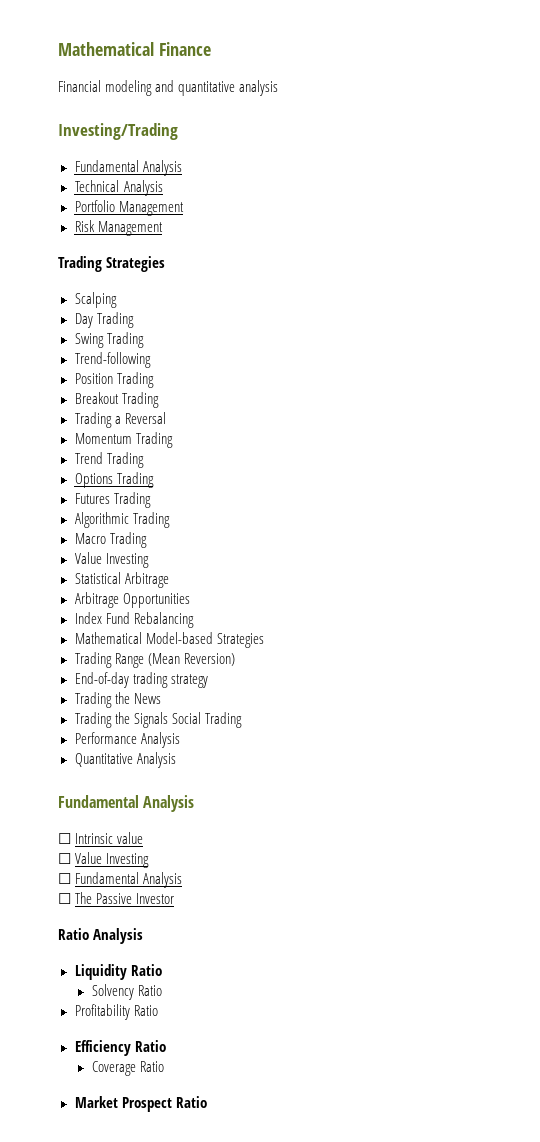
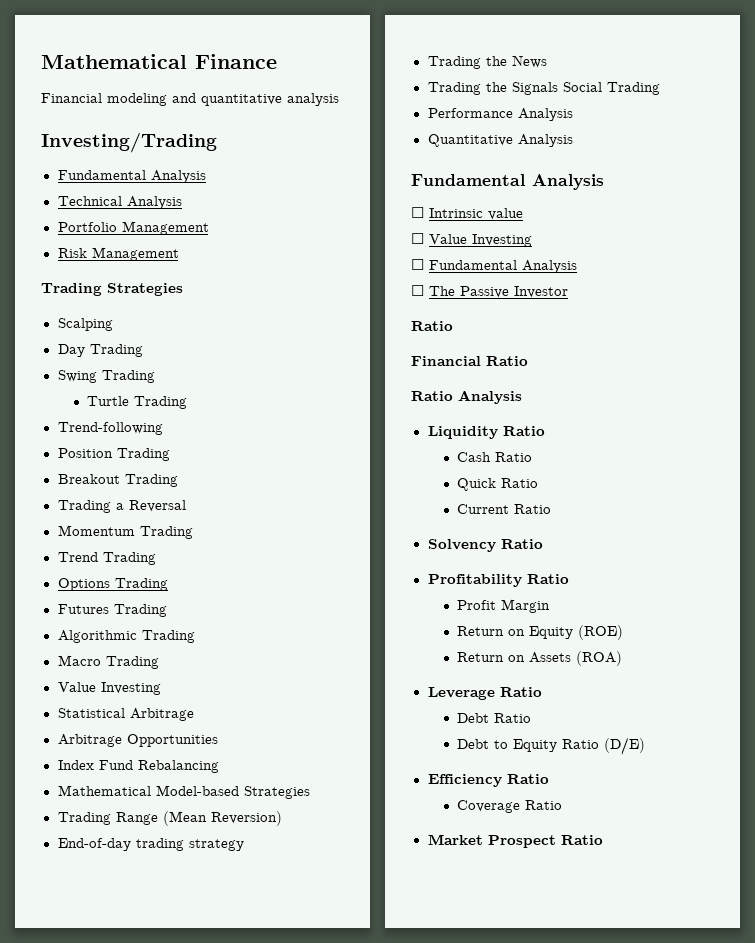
(144, 340) none -> [87,396,188,409] // Turtle Trading
(89, 934) none -> [411,356,528,366] [411,391,453,401] // Financial Ratio // Ratio
[91,984,163,1000] [74,1004,158,1020] Solvency Ratio // Profitability Ratio -> [457,452,533,462] [457,478,539,491] [457,504,552,514] [427,539,543,552] [427,574,569,587] [457,599,551,613] [457,625,624,640] [457,651,623,666] [427,687,542,700] [457,713,532,723] [457,737,646,755] Cash Ratio // Quick Ratio // Current Ratio // Solvency Ratio // Profitability Ratio // Profit Margin // Return on Equity (ROE) // Return on Assets (ROA) // Leverage Ratio // Debt Ratio // Debt to Equity Ratio (D/E)

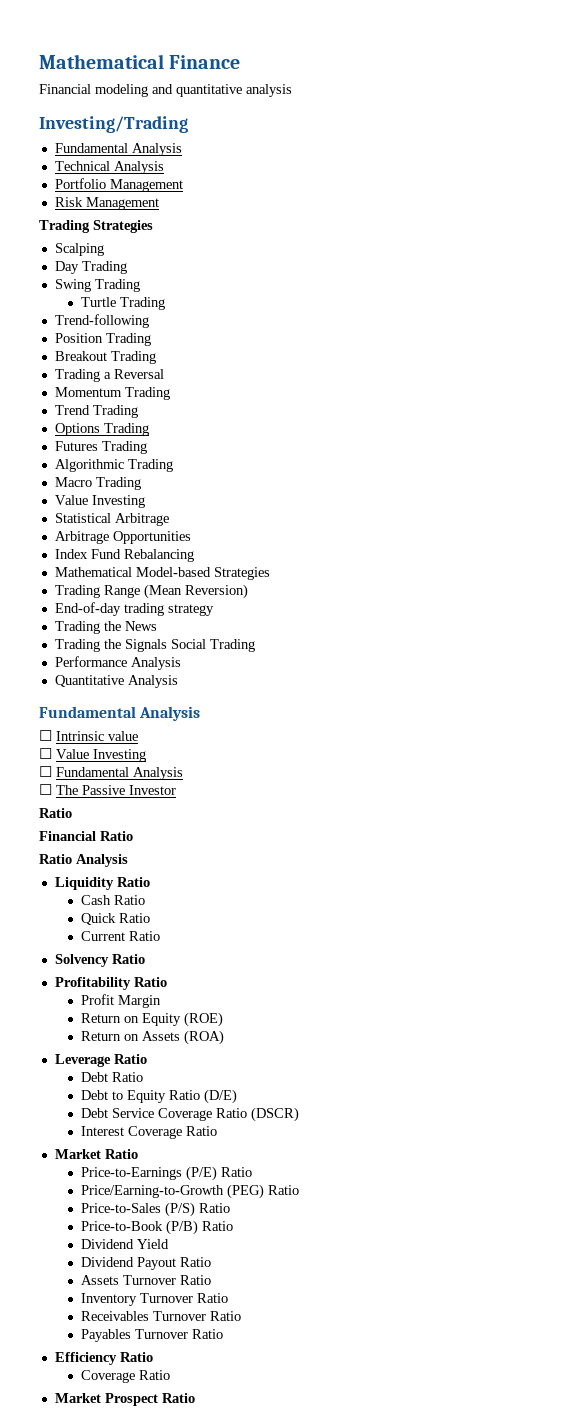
(646, 746) none -> [81,1107,300,1122] [81,1126,218,1139] [54,1149,138,1159] [81,1166,253,1181] [81,1184,300,1199] [81,1202,231,1217] [81,1220,234,1235] [81,1239,170,1249] [81,1257,212,1270] [81,1275,212,1285] [81,1293,229,1306] [81,1311,242,1321] [81,1329,224,1342] // Debt Service Coverage Ratio (DSCR) // Interest Coverage Ratio // Market Ratio // Price-to-Earnings (P/E) Ratio // Price/Earning-to-Growth (PEG) Ratio // Price-to-Sales (P/S) Ratio // Price-to-Book (P/B) Ratio // Dividend Yield // Dividend Payout Ratio // Assets Turnover Ratio // Inventory Turnover Ratio // Receivables Turnover Ratio // Payables Turnover Ratio

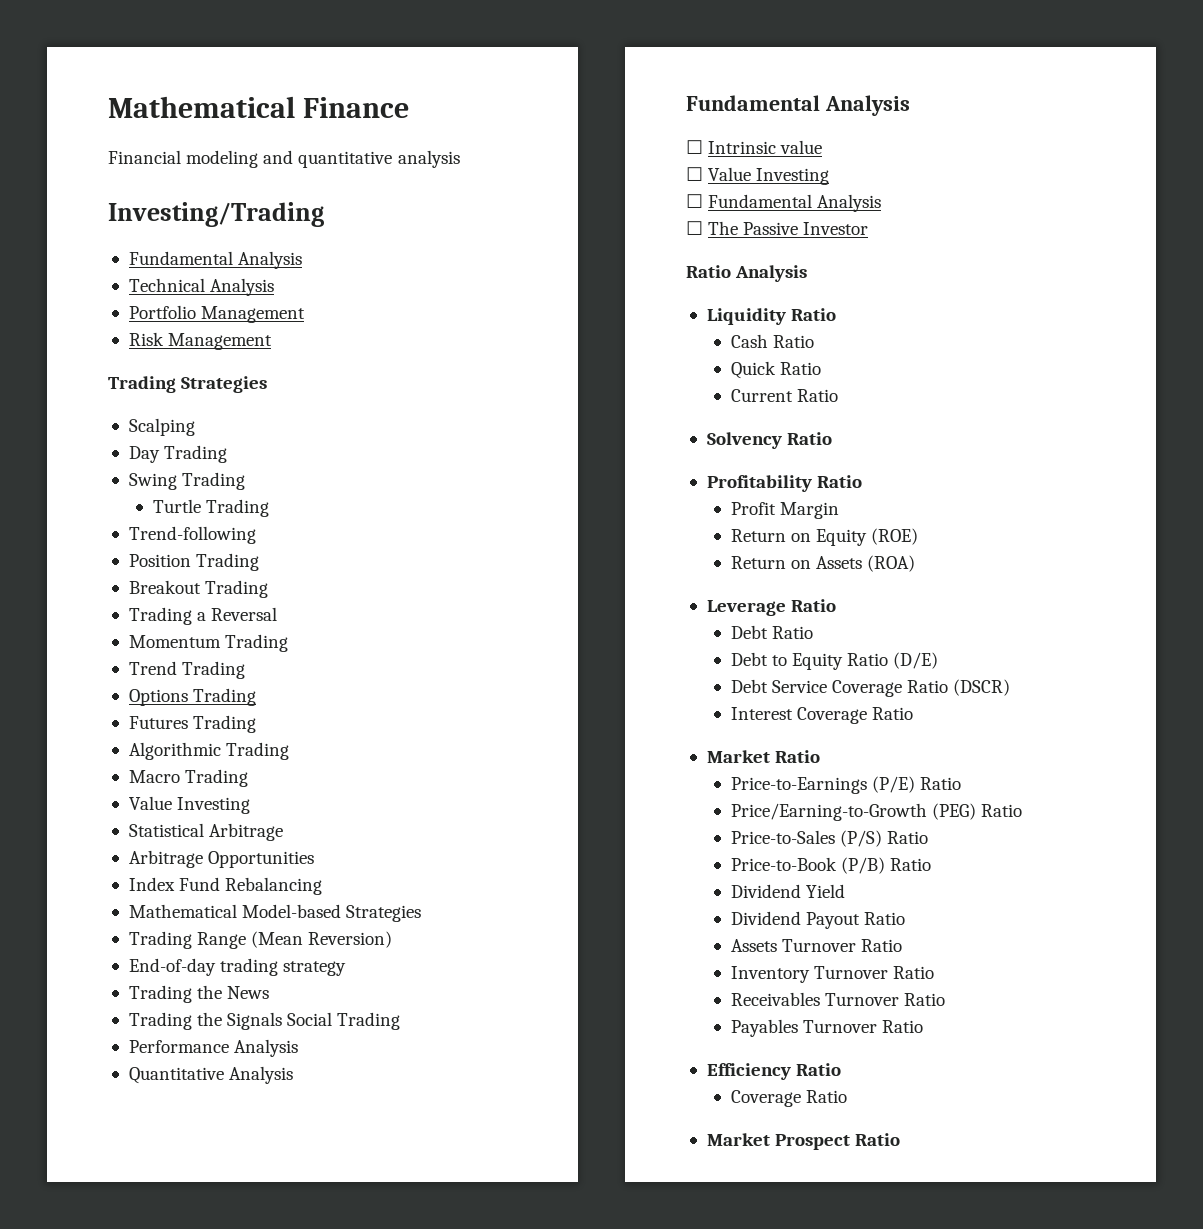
[39,831,133,841] [39,854,72,864] // Financial Ratio // Ratio -> (731, 271) none

